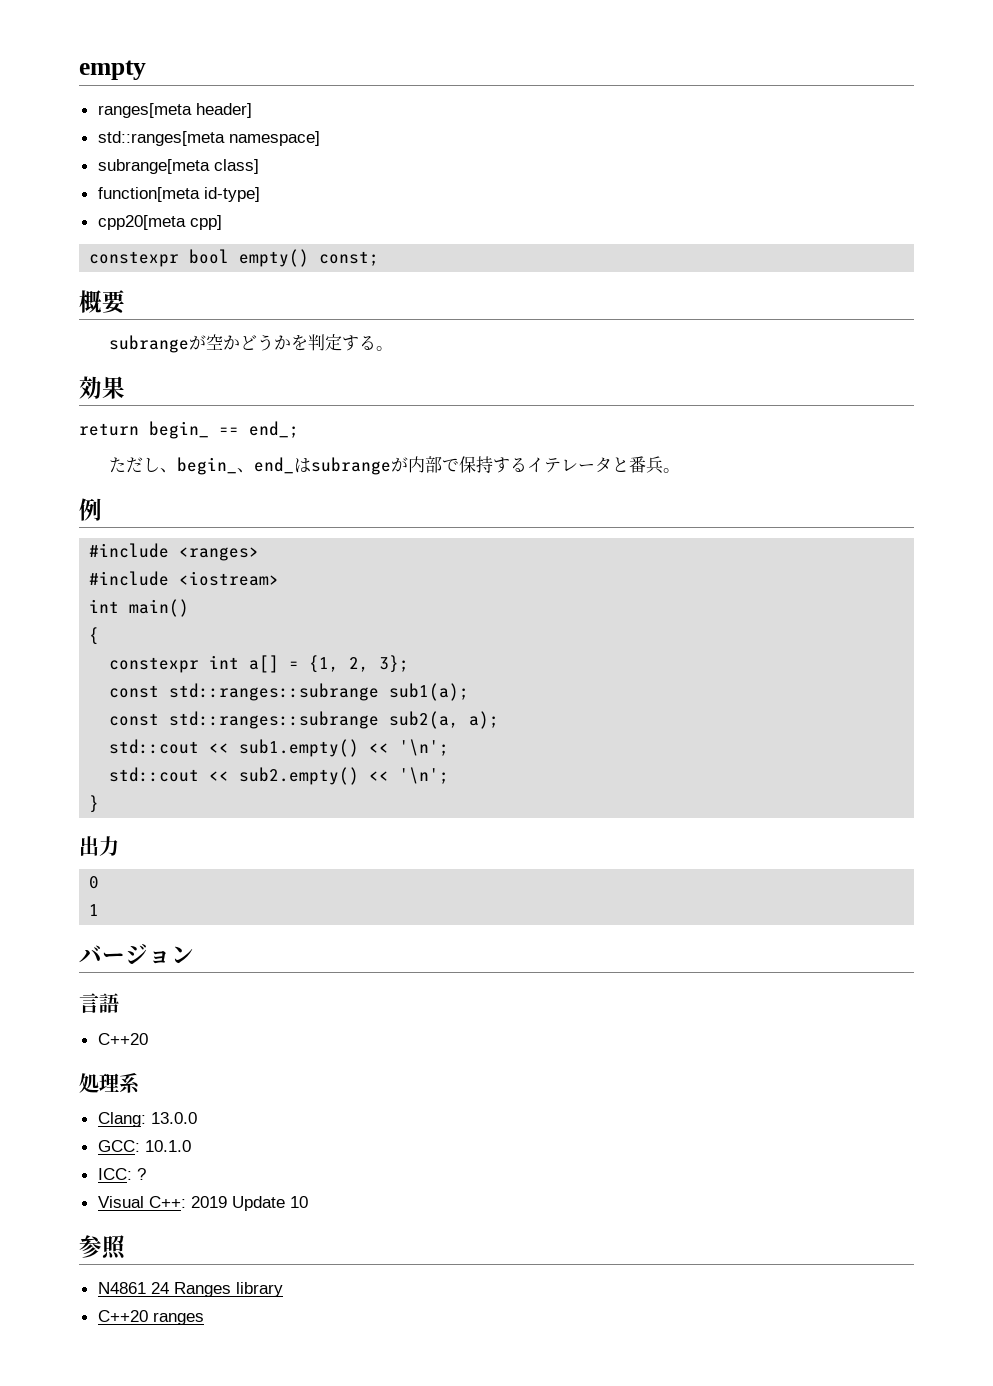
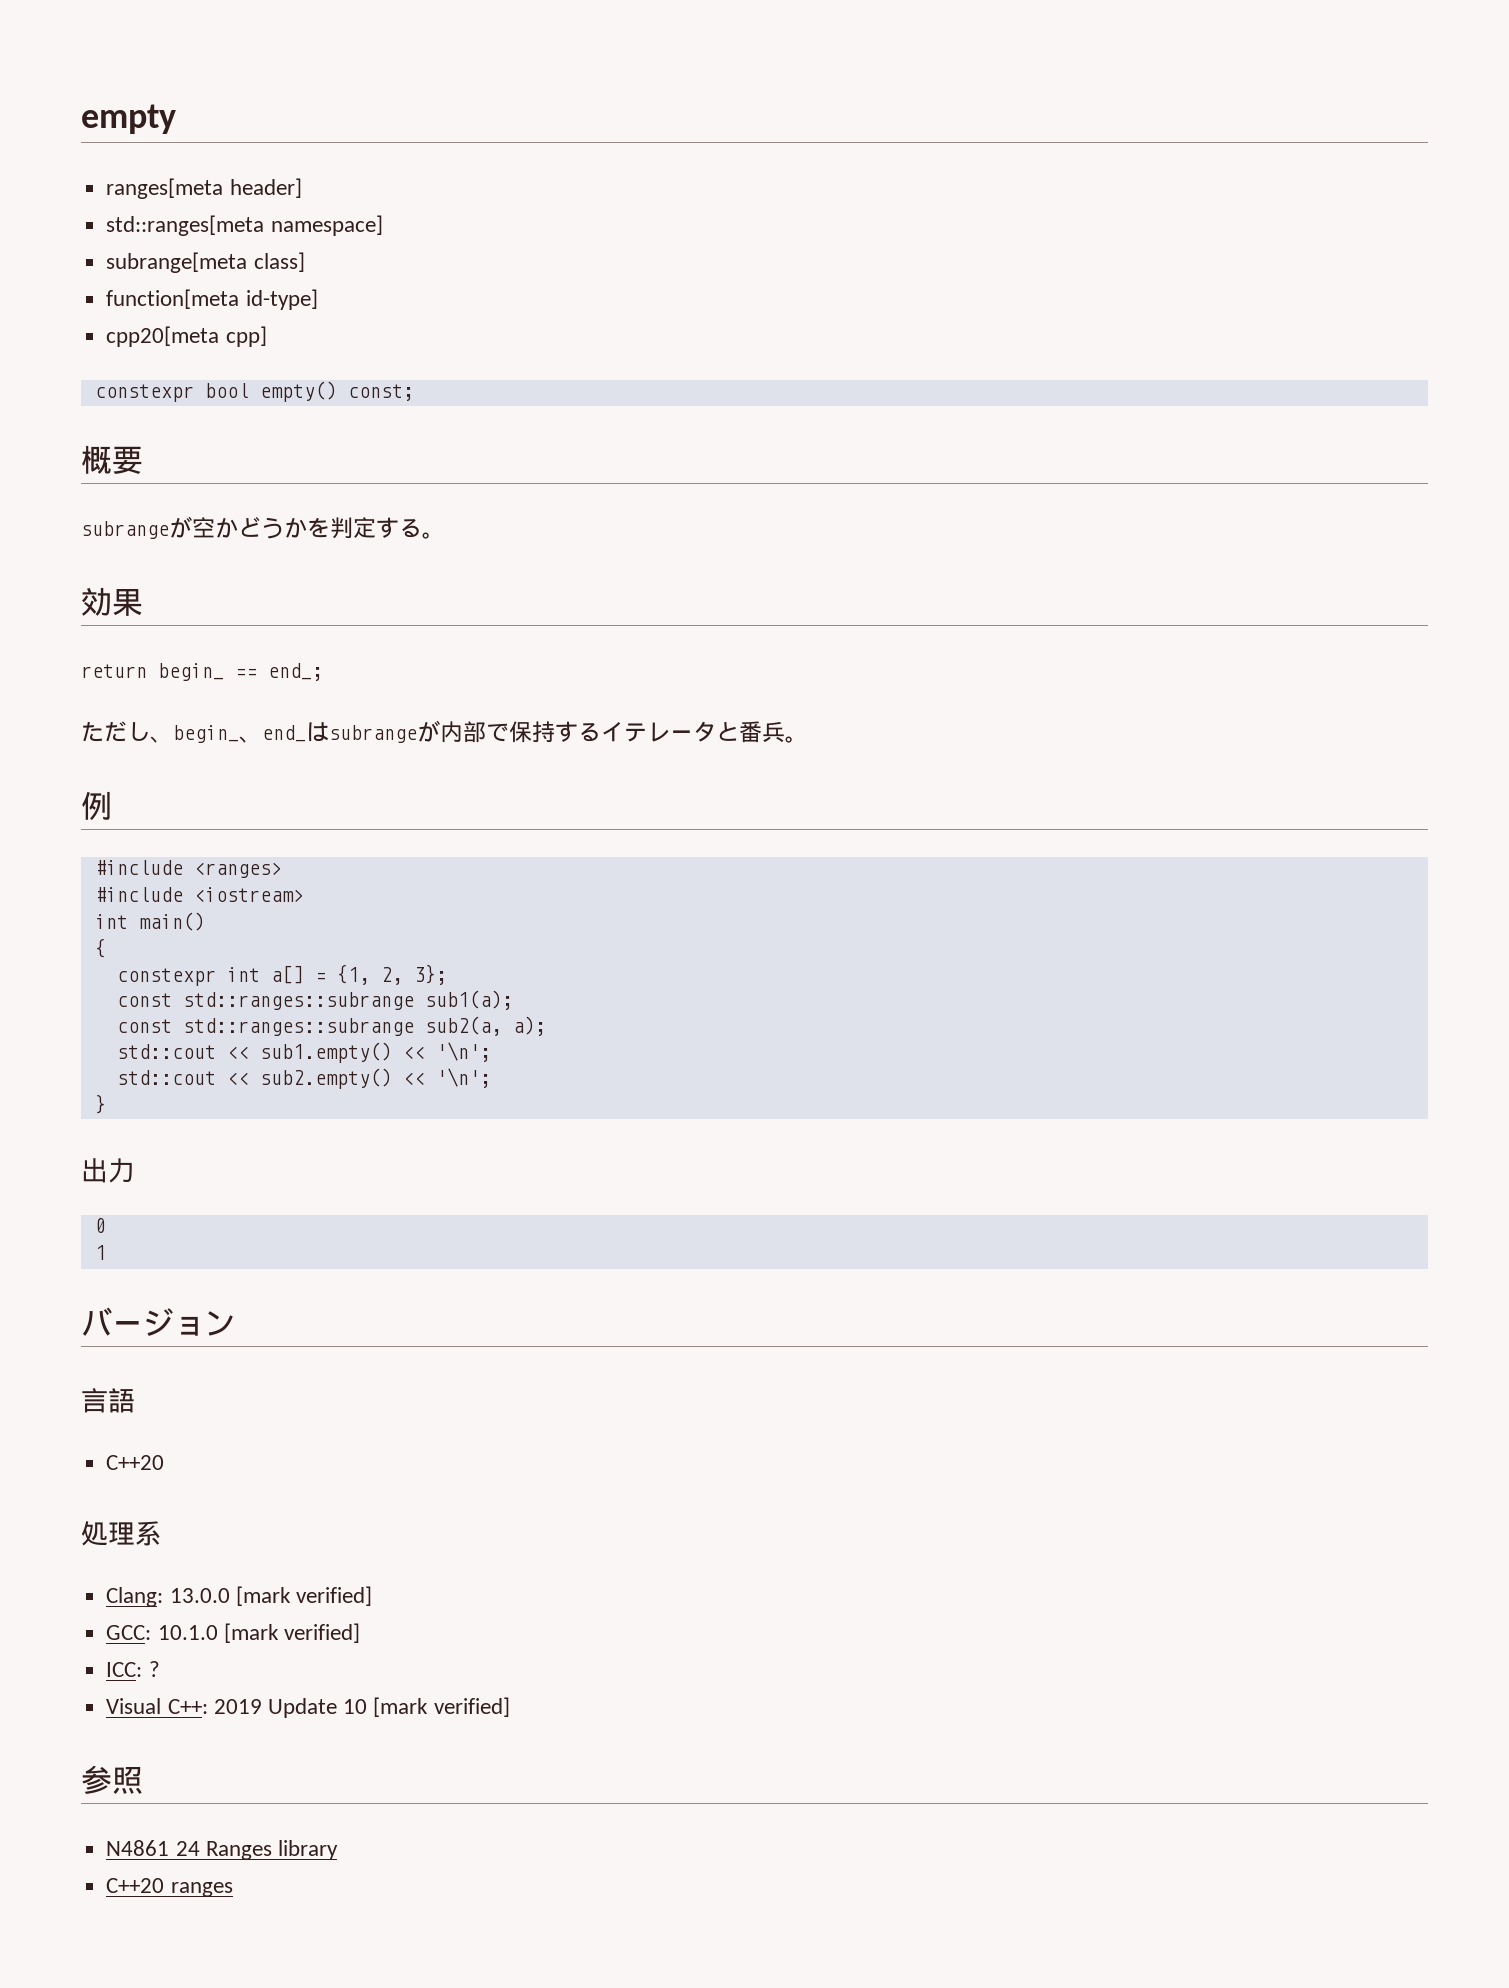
(197, 1118) none -> [235,1586,372,1606] [mark verified]
(191, 1146) none -> [223,1623,360,1643] [mark verified]
(308, 1202) none -> [373,1697,510,1717] [mark verified]

